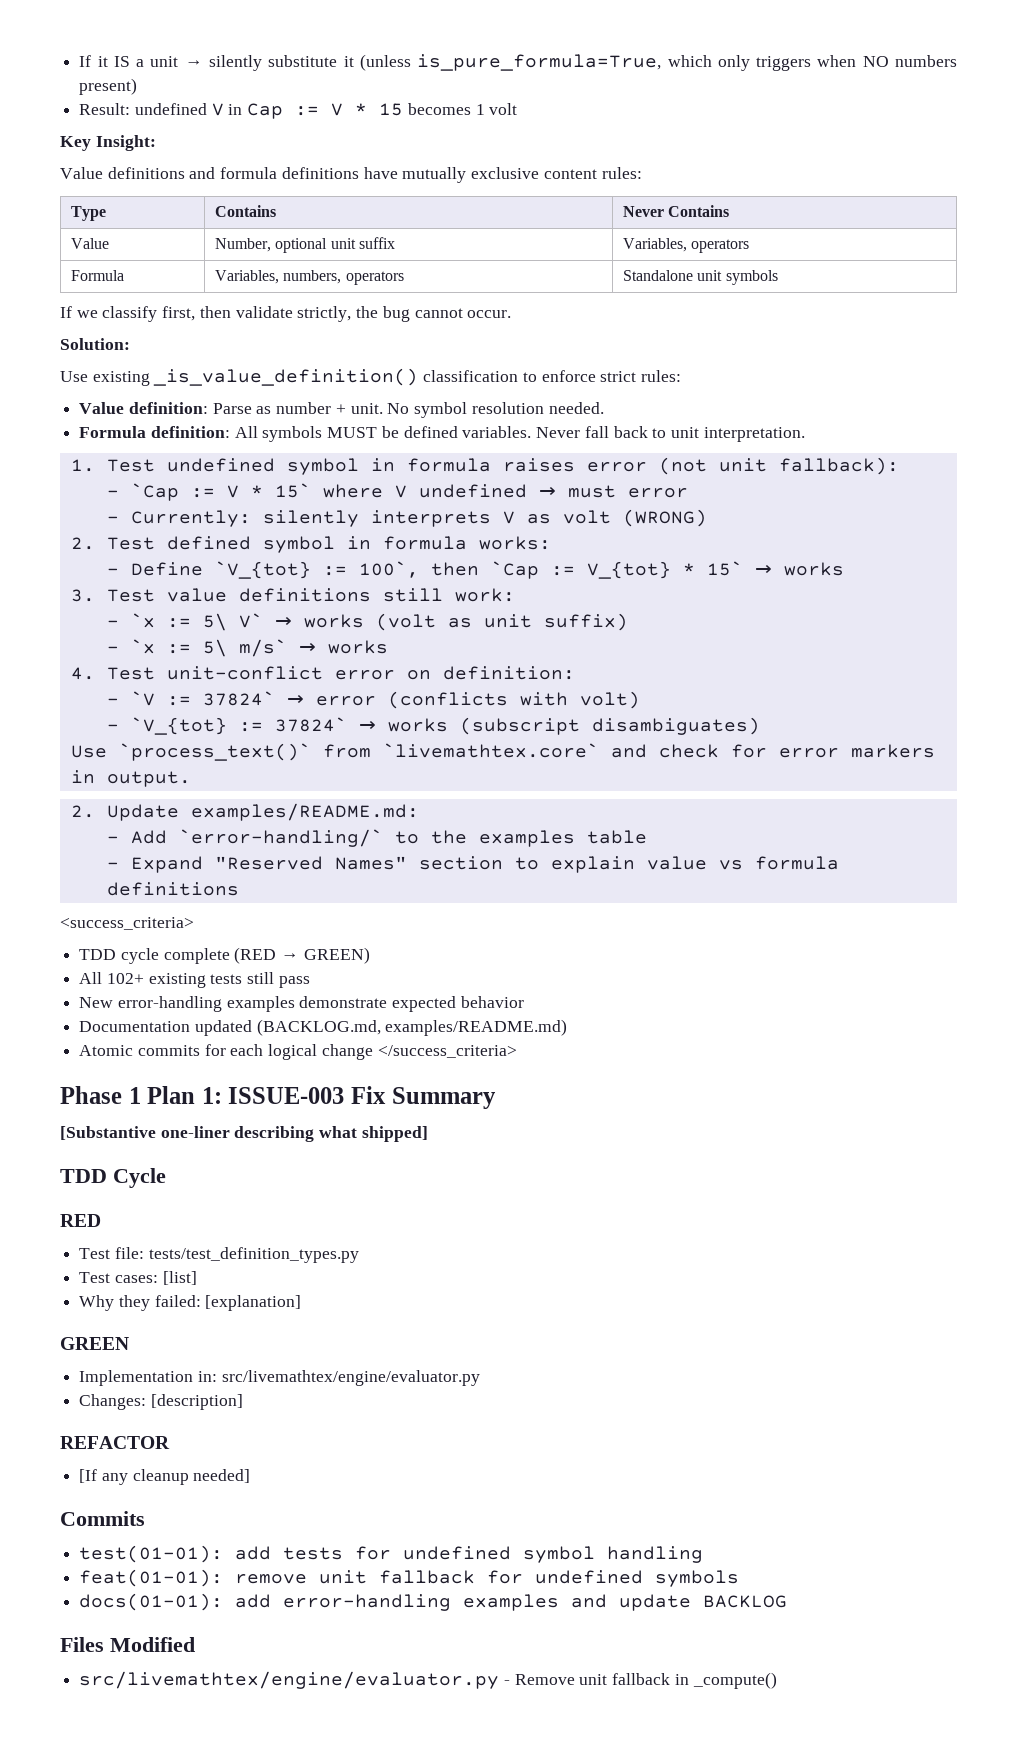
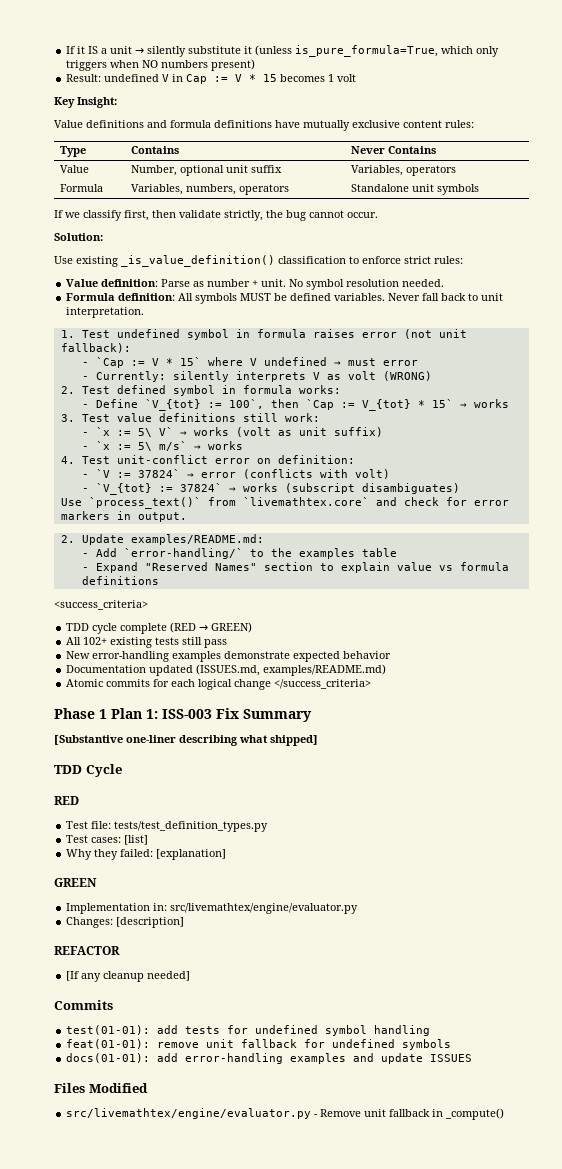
[256,1019,381,1036] (BACKLOG.md, -> [196,664,261,676] (ISSUES.md,
[228,1087,345,1104] ISSUE-003 -> [162,709,212,719] ISS-003
[703,1595,788,1608] BACKLOG -> [430,1054,473,1062] ISSUES

